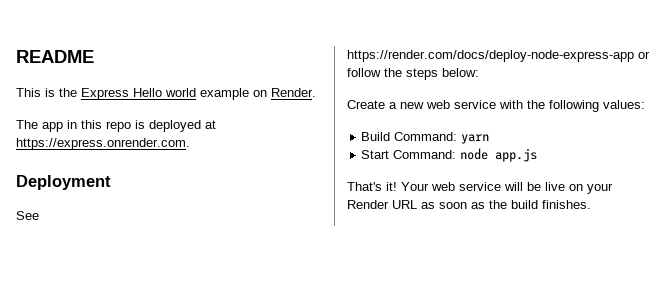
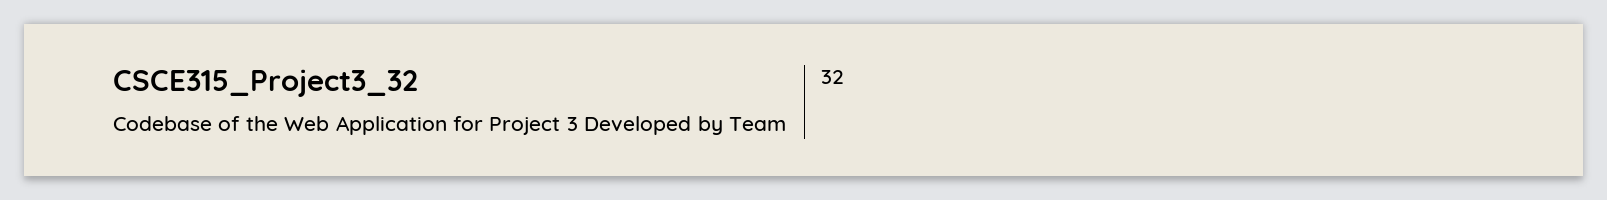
[16,50,94,63] [16,88,316,100] [16,120,216,132] [16,138,190,150] [16,175,111,190] [16,211,39,220] [347,50,650,62] [347,68,479,80] [347,100,645,112] [361,132,490,144] [361,148,538,162] [347,182,613,194] [347,200,591,209] README // This is the Express Hello world example on Render. // The app in this repo is deployed at https://express.onrender.com. // Deployment // See https://render.com/docs/deploy-node-express-app or follow the steps below: // Create a new web service with the following values: // Build Command: yarn // Start Command: node app.js // That's it! Your web service will be live on your Render URL as soon as the build finishes. -> [113,69,418,97] [113,116,786,135] [821,70,844,84] CSCE315_Project3_32 // Codebase of the Web Application for Project 3 Developed by Team 32

